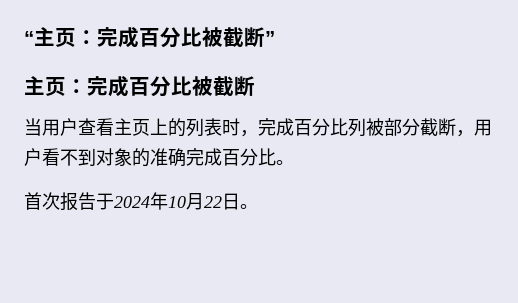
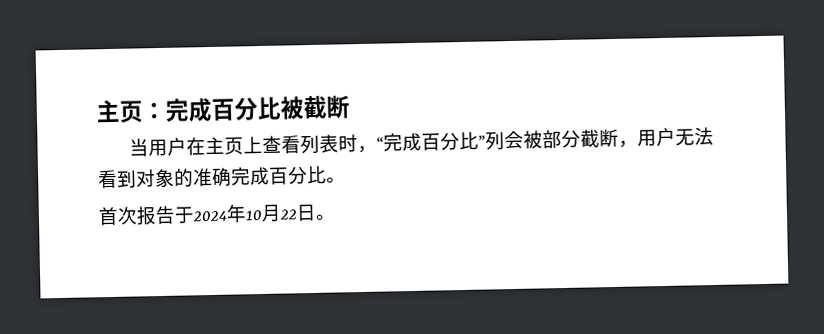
[24,26,275,48] “主页：完成百分比被截断” // -> (96, 111) none
[78,118,186,137] 查看主页上的 -> [185,135,301,156] 在主页上查看
[258,118,366,137] 完成百分比列 -> [375,130,524,152] “完成百分比”列会
[42,148,78,166] 看不 -> [674,126,714,146] [98,169,118,189] 无法看

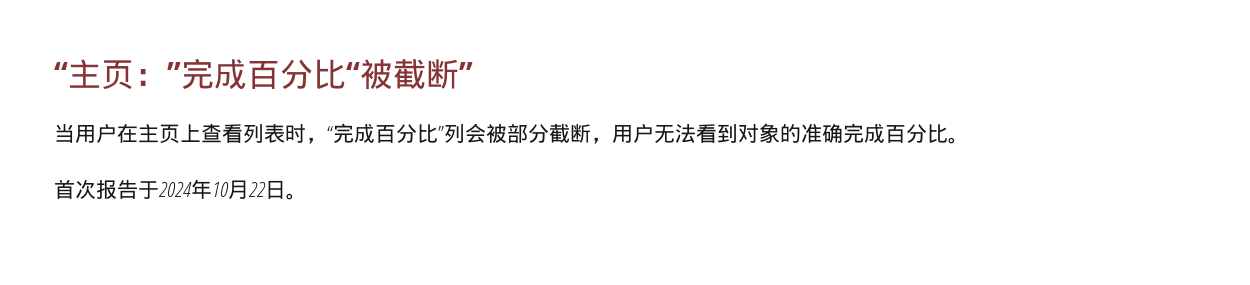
[96,96,282,123] 主页：完成百分比 -> [54,58,360,90] “主页：”完成百分比“
(351, 107) none -> [459,62,473,86] ”

